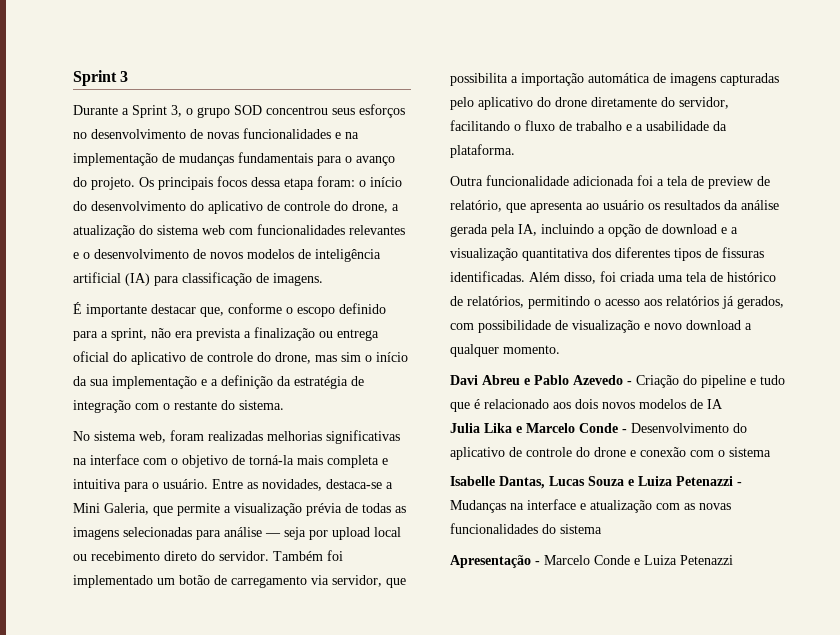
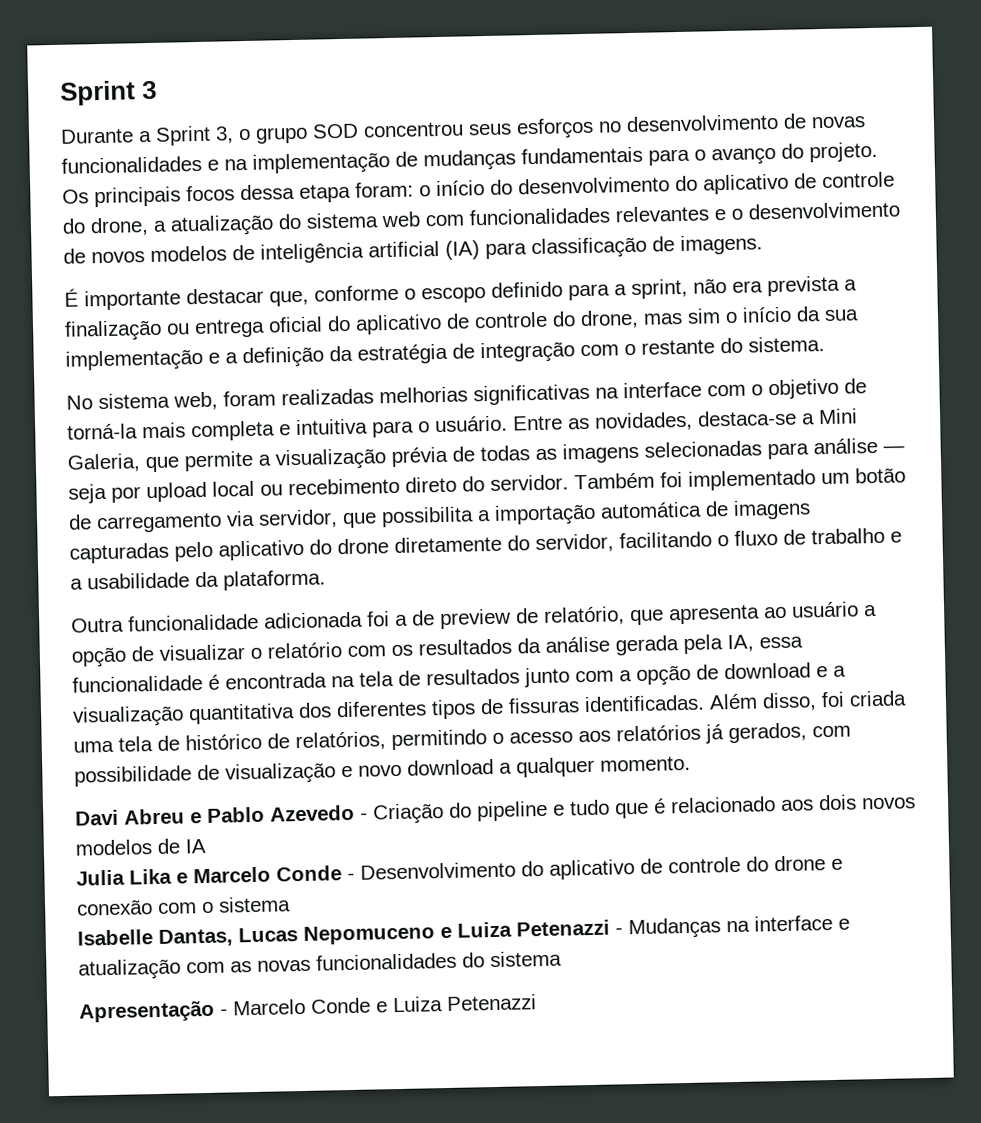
[667,176,688,186] tela -> (408, 620) none
(644, 205) none -> [863,605,877,617] [71,642,386,668] a opção de visualizar o relatório com
[541,224,594,234] incluindo -> [759,636,803,649] [72,667,614,693] essa funcionalidade é encontrada na tela de resultados junto com
[588,476,624,486] Souza -> [303,924,435,945] Nepomuceno

